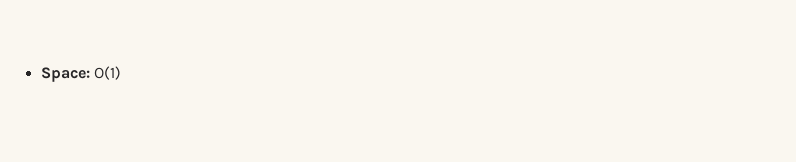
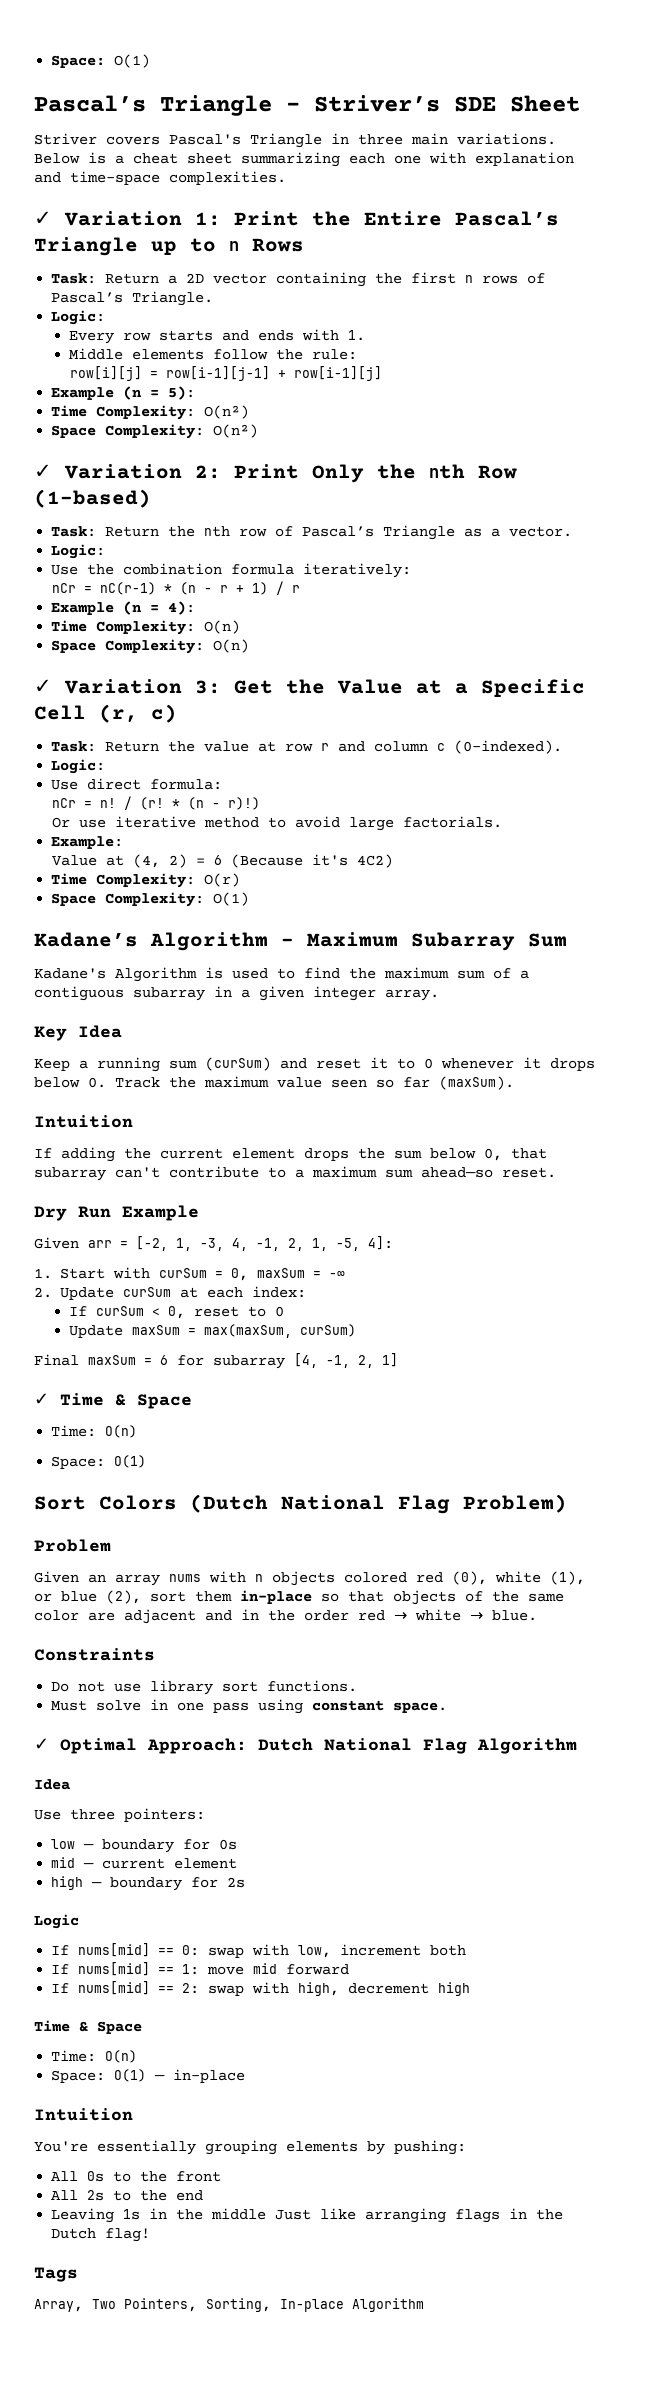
[40,66,121,82] Space: O(1) -> [51,54,151,68] [34,95,580,116] [34,133,556,148] [34,152,574,167] [34,171,286,185] [34,211,559,226] [34,237,304,256] [51,272,546,287] [51,291,214,306] [51,310,106,325] [68,329,365,344] [68,348,357,360] [69,366,382,381] [51,386,196,400] [51,405,250,420] [51,424,259,439] [34,464,517,483] [34,489,151,508] [51,525,573,540] [51,544,106,559] [51,563,412,578] [51,581,300,595] [51,601,196,615] [51,620,241,635] [51,639,250,654] [34,679,585,697] [34,704,177,723] [51,740,563,754] [51,759,106,774] [51,778,223,790] [51,796,260,810] [51,816,502,831] [51,836,124,849] [51,854,393,868] [51,873,241,888] [51,892,250,907] [34,932,567,951] [34,967,529,982] [34,986,439,1001] [34,1025,122,1041] [34,1057,595,1072] [34,1076,514,1090] [34,1115,133,1128] [34,1147,547,1162] [34,1166,556,1181] [34,1205,199,1221] [34,1236,393,1251] [34,1267,345,1281] [34,1286,306,1300] [68,1306,284,1319] [68,1324,356,1338] [34,1353,398,1369] [34,1393,192,1409] [51,1425,138,1438] [51,1455,147,1469] [34,1494,567,1514] [34,1539,111,1552] [34,1571,585,1586] [34,1590,564,1605] [34,1609,537,1624] [34,1648,155,1661] [51,1680,358,1695] [51,1699,448,1714] [34,1738,577,1754] [34,1779,70,1790] [34,1808,205,1822] [51,1839,238,1853] [51,1857,238,1869] [51,1876,246,1891] [34,1914,79,1929] [51,1943,467,1958] [51,1962,350,1976] [51,1981,471,1996] [34,2020,142,2034] [51,2050,138,2063] [51,2069,246,2083] [34,2108,133,2121] [34,2140,466,2155] [51,2171,222,2182] [51,2190,204,2201] [51,2208,564,2223] [51,2228,151,2242] [34,2267,78,2282] [34,2298,424,2312] Space: O(1) // Pascal’s Triangle – Striver’s SDE Sheet // Striver covers Pascal's Triangle in three main variations. Below is a cheat sheet summarizing each one with explanation and time-space complexities. // ✓ Variation 1: Print the Entire Pascal’s Triangle up to n Rows // Task: Return a 2D vector containing the first n rows of Pascal’s Triangle. // Logic: // Every row starts and ends with 1. // Middle elements follow the rule: // row[i][j] = row[i-1][j-1] + row[i-1][j] // Example (n = 5): // Time Complexity: O(n²) // Space Complexity: O(n²) // ✓ Variation 2: Print Only the nth Row (1-based) // Task: Return the nth row of Pascal’s Triangle as a vector. // Logic: // Use the combination formula iteratively: // nCr = nC(r-1) * (n - r + 1) / r // Example (n = 4): // Time Complexity: O(n) // Space Complexity: O(n) // ✓ Variation 3: Get the Value at a Specific Cell (r, c) // Task: Return the value at row r and column c (0-indexed). // Logic: // Use direct formula: // nCr = n! / (r! * (n - r)!) // Or use iterative method to avoid large factorials. // Example: // Value at (4, 2) = 6 (Because it's 4C2) // Time Complexity: O(r) // Space Complexity: O(1) // Kadane’s Algorithm – Maximum Subarray Sum // Kadane's Algorithm is used to find the maximum sum of a contiguous subarray in a given integer array. // Key Idea // Keep a running sum (curSum) and reset it to 0 whenever it drops below 0. Track the maximum value seen so far (maxSum). // Intuition // If adding the current element drops the sum below 0, that subarray can't contribute to a maximum sum ahead—so reset. // Dry Run Example // Given arr = [-2, 1, -3, 4, -1, 2, 1, -5, 4]: // 1. Start with curSum = 0, maxSum = -∞ // 2. Update curSum at each index: // If curSum < 0, reset to 0 // Update maxSum = max(maxSum, curSum) // Final maxSum = 6 for subarray [4, -1, 2, 1] // ✓ Time & Space // Time: O(n) // Space: O(1) // Sort Colors (Dutch National Flag Problem) // Problem // Given an array nums with n objects colored red (0), white (1), or blue (2), sort them in-place so that objects of the same color are adjacent and in the order red → white → blue. // Constraints // Do not use library sort functions. // Must solve in one pass using constant space. // ✓ Optimal Approach: Dutch National Flag Algorithm // Idea // Use three pointers: // low — boundary for 0s // mid — current element // high — boundary for 2s // Logic // If nums[mid] == 0: swap with low, increment both // If nums[mid] == 1: move mid forward // If nums[mid] == 2: swap with high, decrement high // Time & Space // Time: O(n) // Space: O(1) — in-place // Intuition // You're essentially grouping elements by pushing: // All 0s to the front // All 2s to the end // Leaving 1s in the middle Just like arranging flags in the Dutch flag! // Tags // Array, Two Pointers, Sorting, In-place Algorithm

